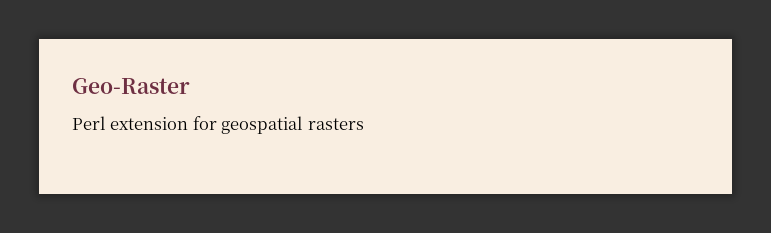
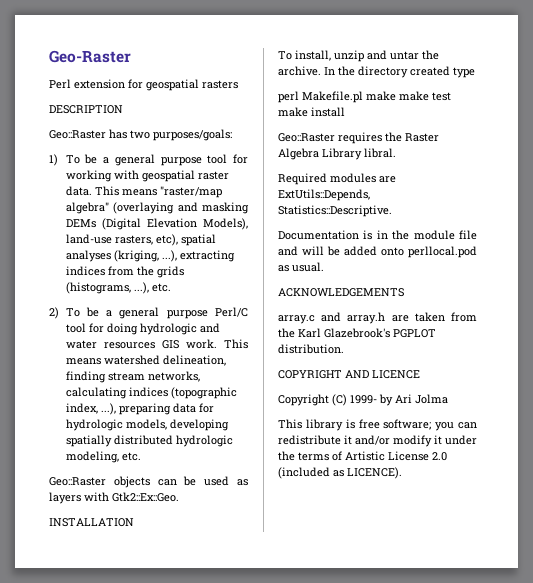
(364, 124) none -> [49,105,123,114] [49,129,232,141] [49,154,248,166] [65,170,229,182] [65,186,222,198] [65,202,249,214] [65,218,248,230] [65,234,216,246] [65,250,235,262] [65,266,184,278] [65,282,171,294] [49,307,248,319] [65,323,220,335] [65,339,249,349] [65,355,226,366] [65,371,200,383] [65,387,237,399] [65,403,214,415] [65,419,229,431] [65,435,233,447] [65,451,141,463] [49,476,249,488] [49,492,179,504] [49,518,134,527] [278,50,439,62] [278,66,475,78] [278,91,451,103] [278,107,345,117] [278,132,439,144] [278,148,396,160] [278,173,396,185] [278,189,370,201] [278,205,392,217] [278,230,477,240] [278,246,477,258] [278,262,324,272] [278,288,404,297] [278,312,477,324] [278,328,436,338] [278,344,344,354] [278,370,420,379] [278,394,448,406] [278,419,477,431] [278,435,477,447] [278,451,447,461] [278,467,402,479] // DESCRIPTION // Geo::Raster has two purposes/goals: // 1) To be a general purpose tool for working with geospatial raster data. This means "raster/map algebra" (overlaying and masking DEMs (Digital Elevation Models), land-use rasters, etc), spatial analyses (kriging, ...), extracting indices from the grids (histograms, ...), etc. // 2) To be a general purpose Perl/C tool for doing hydrologic and water resources GIS work. This means watershed delineation, finding stream networks, calculating indices (topographic index, ...), preparing data for hydrologic models, developing spatially distributed hydrologic modeling, etc. // Geo::Raster objects can be used as layers with Gtk2::Ex::Geo. // INSTALLATION // To install, unzip and untar the archive. In the directory created type // perl Makefile.pl make make test make install // Geo::Raster requires the Raster Algebra Library libral. // Required modules are ExtUtils::Depends, Statistics::Descriptive. // Documentation is in the module file and will be added onto perllocal.pod as usual. // ACKNOWLEDGEMENTS // array.c and array.h are taken from the Karl Glazebrook's PGPLOT distribution. // COPYRIGHT AND LICENCE // Copyright (C) 1999- by Ari Jolma // This library is free software; you can redistribute it and/or modify it under the terms of Artistic License 2.0 (included as LICENCE).

